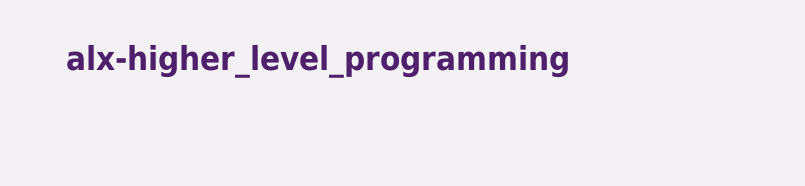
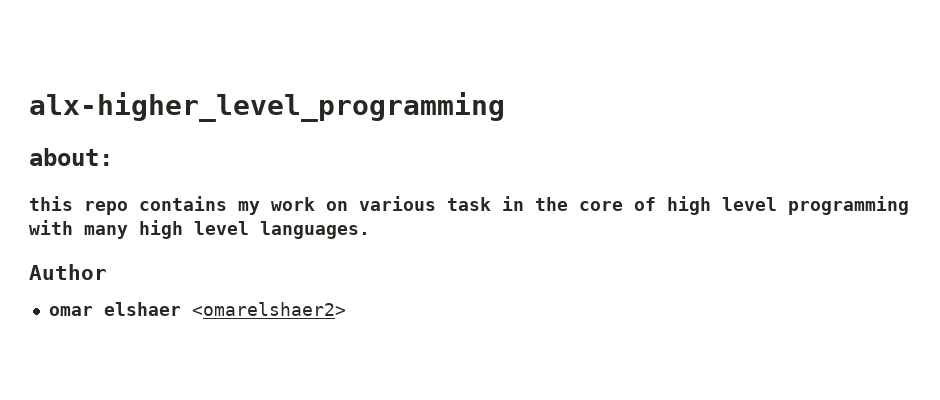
(570, 61) none -> [29,148,113,166] [29,196,909,215] [29,220,370,239] [29,264,107,280] [48,302,346,316] // about: // this repo contains my work on various task in the core of high level programming with many high level languages. // Author // omar elshaer <omarelshaer2>

